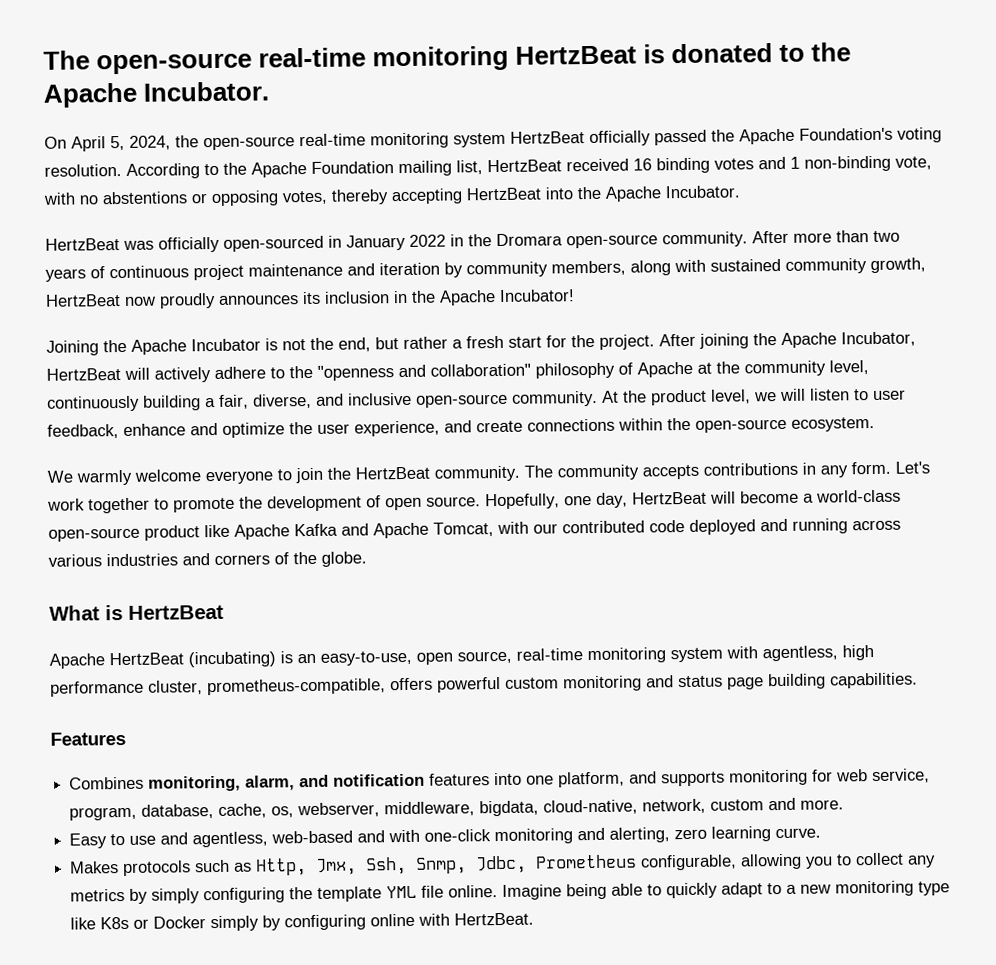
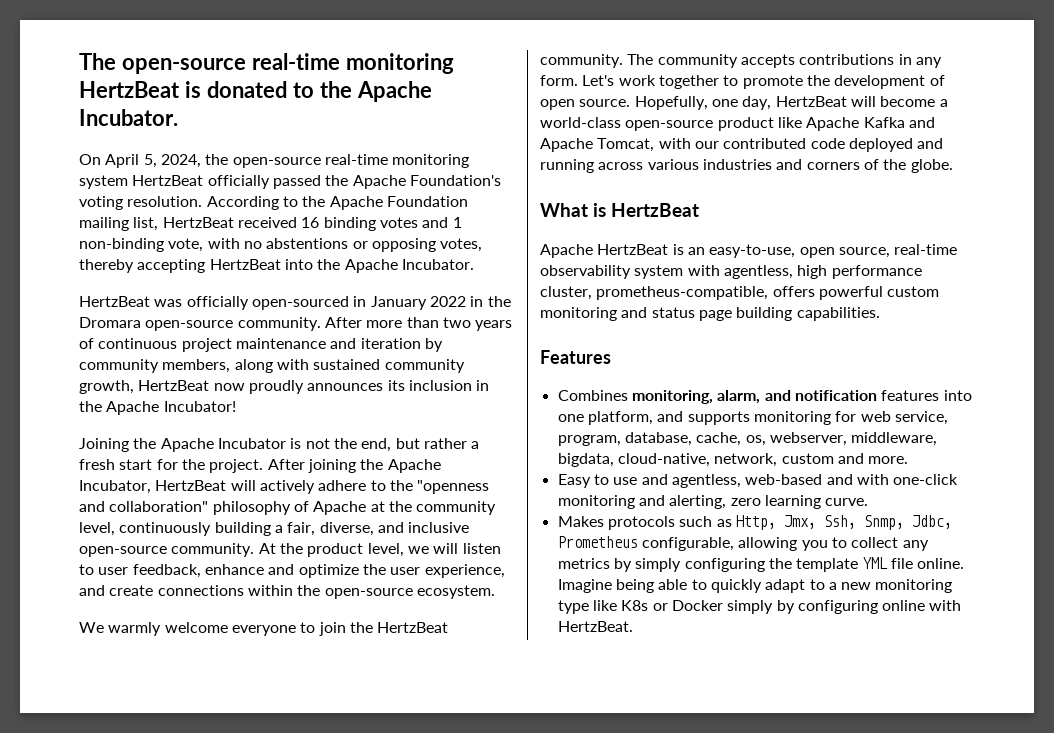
[188,651,276,668] (incubating) -> (669, 249) none
[587,647,666,664] monitoring -> [540,265,631,279] observability

